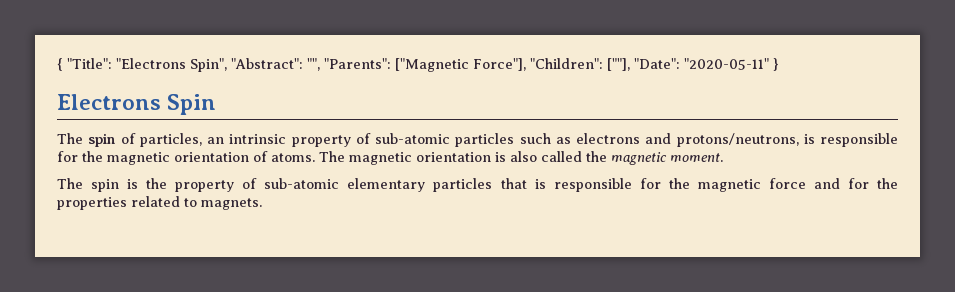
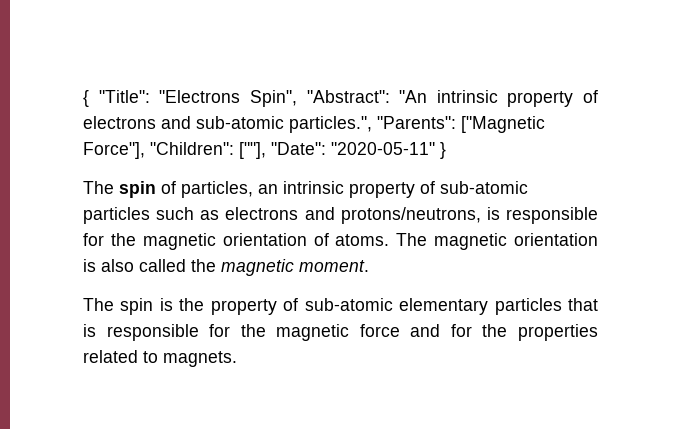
[307,58,320,71] "", -> [399,90,598,107] [83,116,372,133] "An intrinsic property of electrons and sub-atomic particles.",
[57,94,217,115] // Electrons Spin -> (446, 150) none

